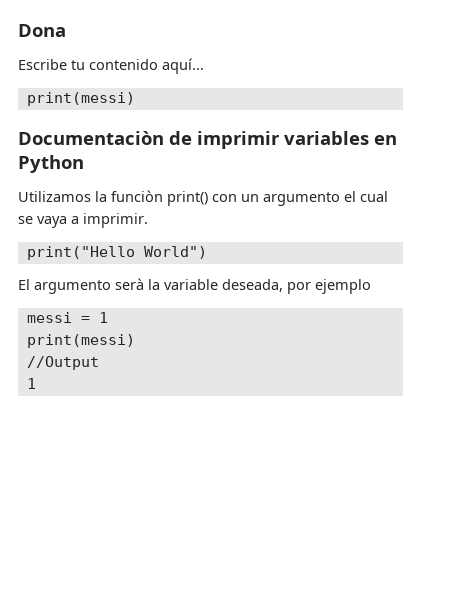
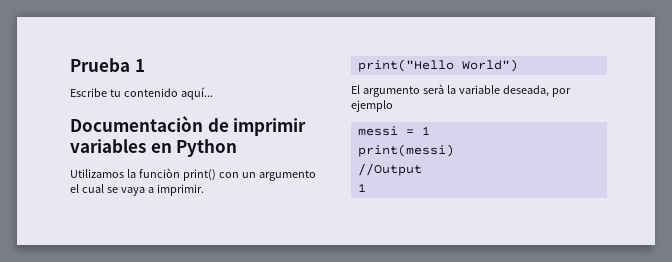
[18,24,66,37] Dona -> [70,58,145,72] Prueba 1
[26,92,135,106] // print(messi) -> (213, 93) none

